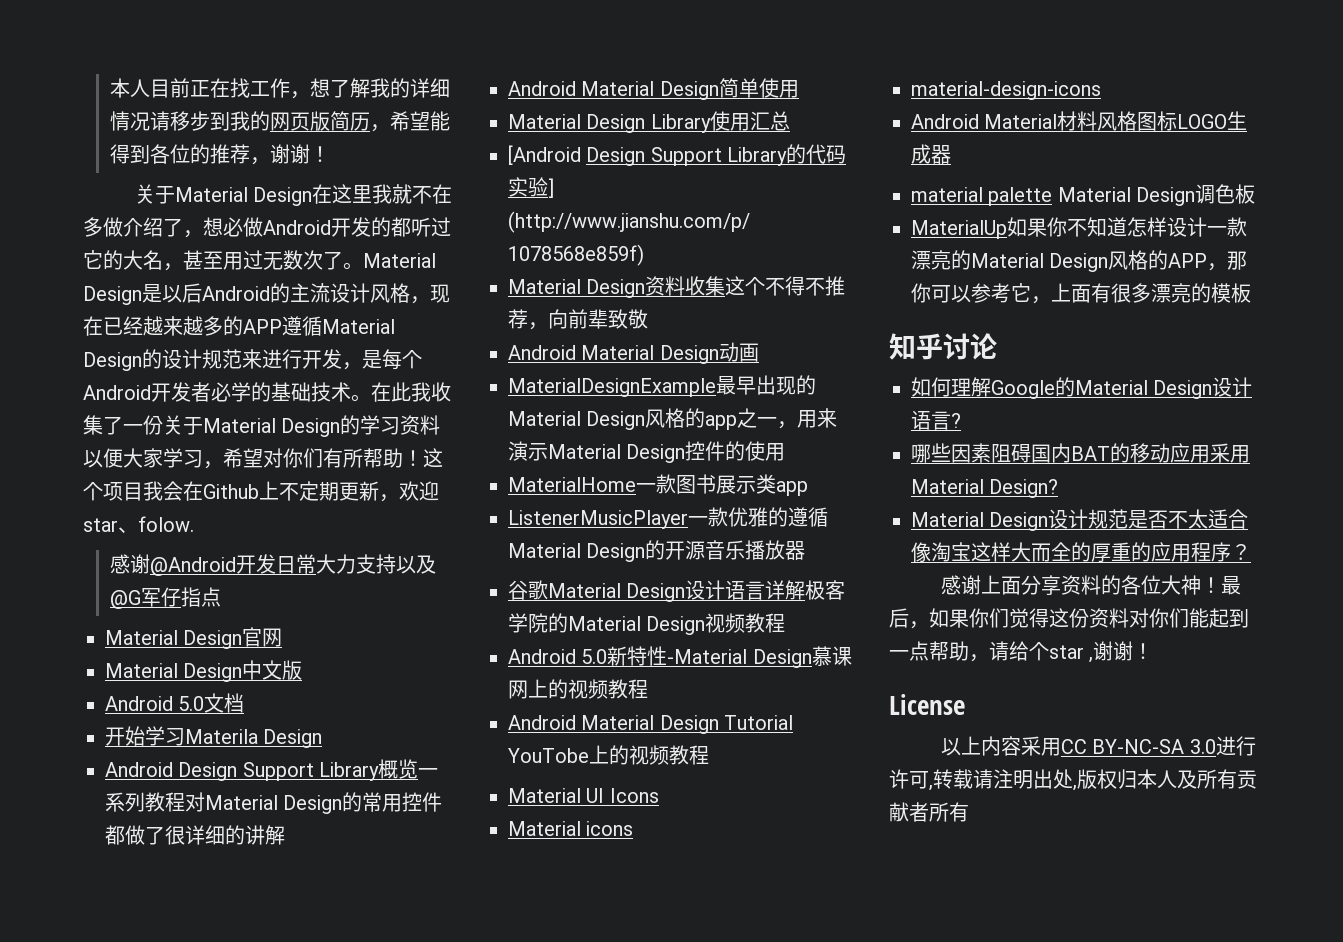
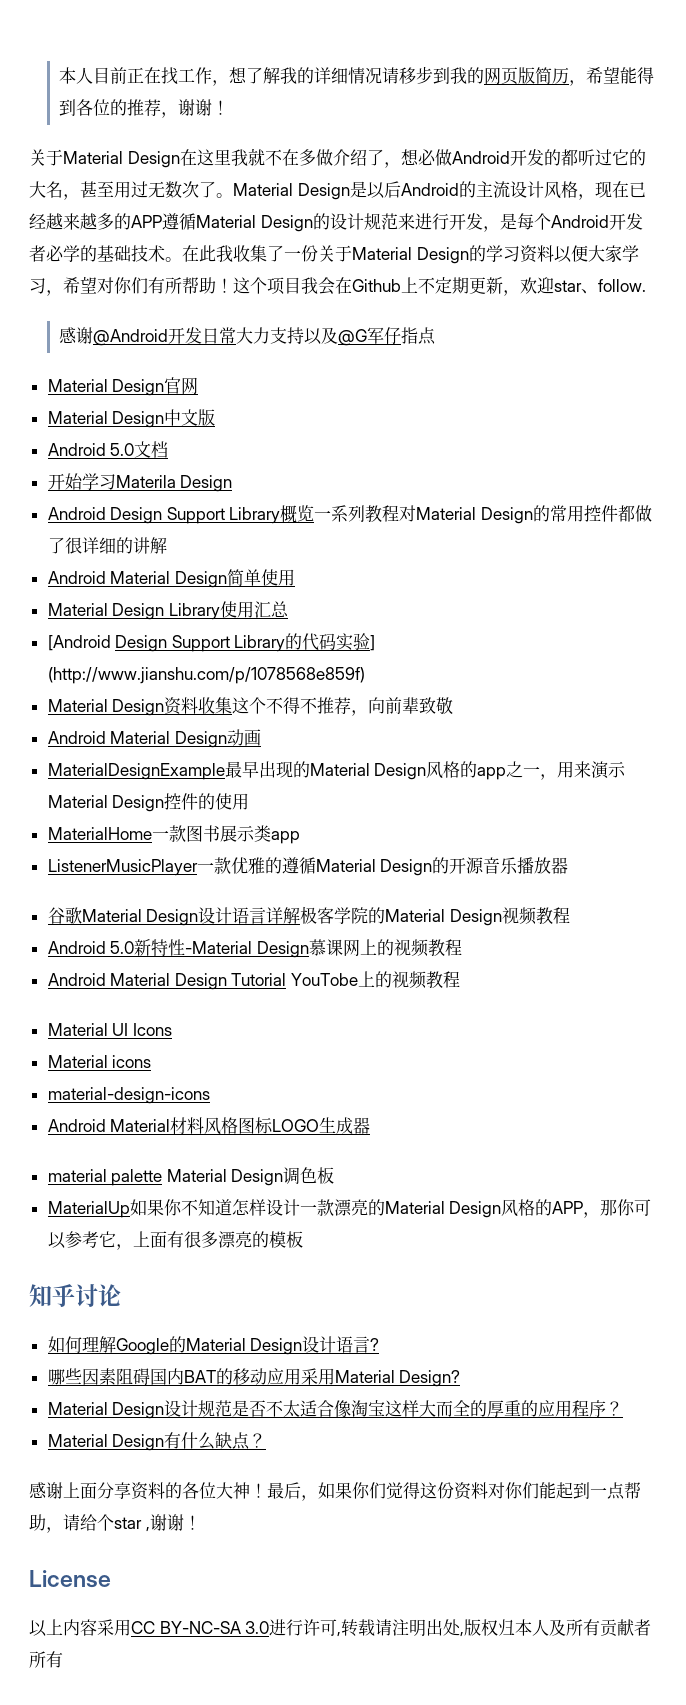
[138,516,194,532] folow. -> [598,279,646,292] follow.
(1251, 552) none -> [47,1432,267,1451] // Material Design有什么缺点？

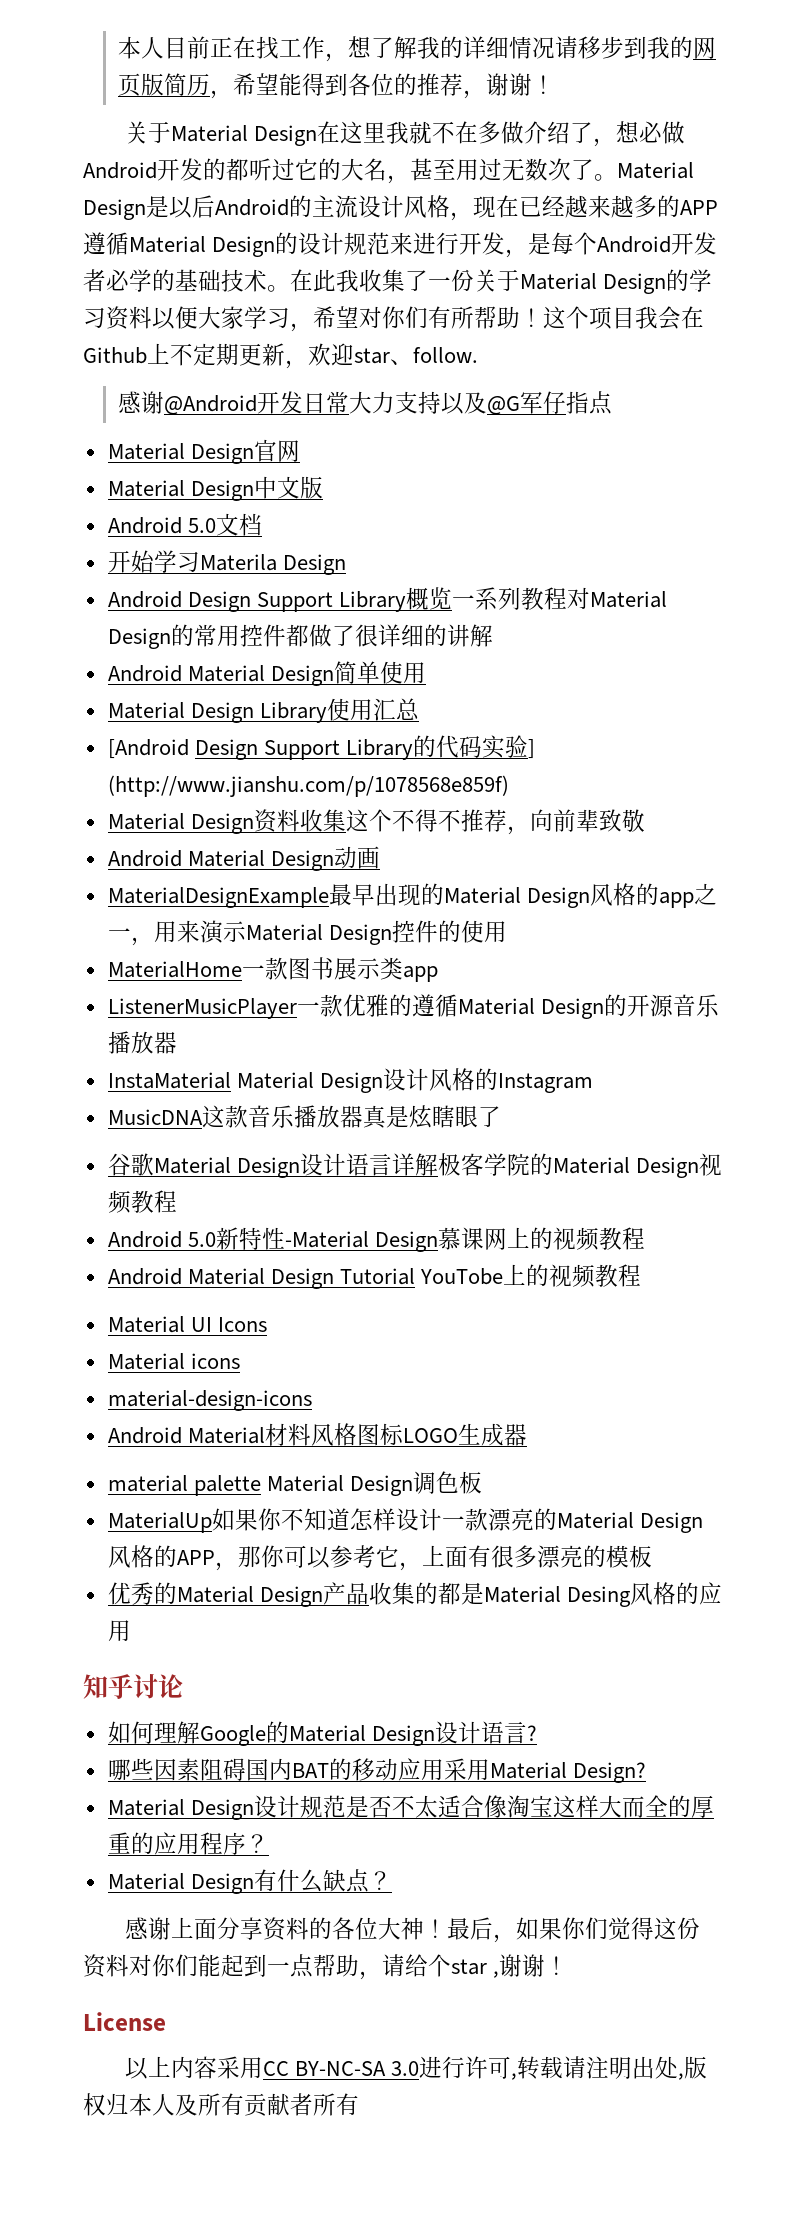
(569, 865) none -> [107,1068,593,1093] [107,1105,501,1129] // InstaMaterial Material Design设计风格的Instagram // MusicDNA这款音乐播放器真是炫瞎眼了
(303, 1239) none -> [107,1582,722,1607] [107,1620,131,1642] // 优秀的Material Design产品收集的都是Material Desing风格的应用

